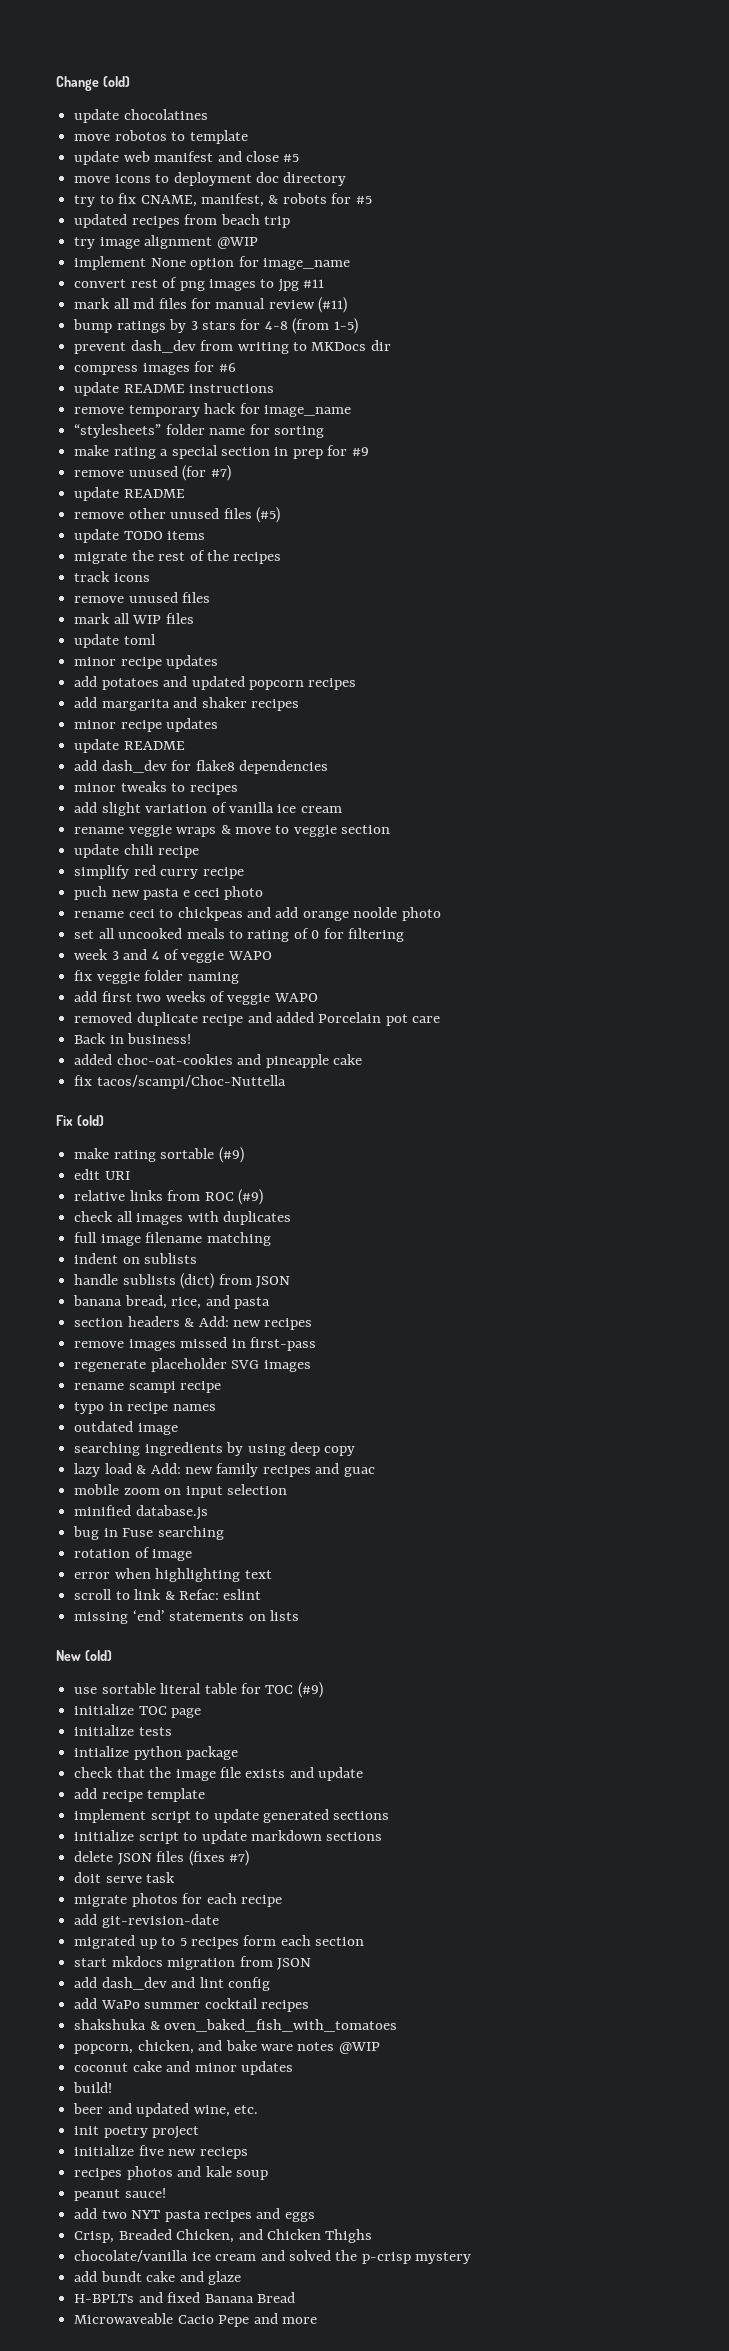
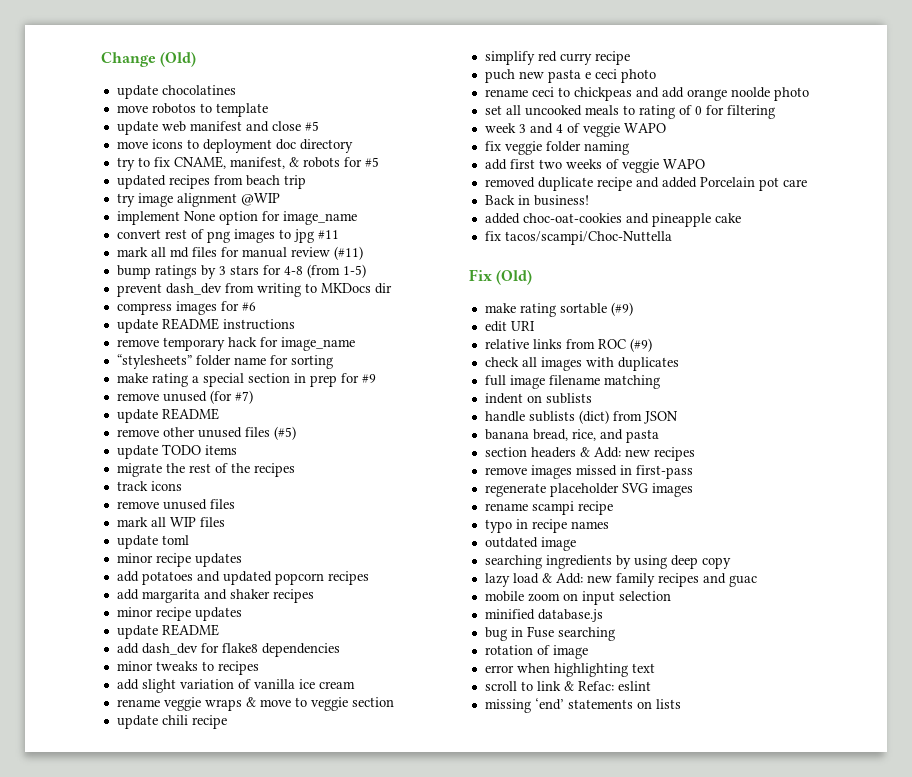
[102,76,130,87] (old) -> [160,52,197,67] (Old)
[76,1115,104,1126] (old) -> [496,270,533,285] (Old)
[56,1650,112,1661] [74,1682,323,1698] [74,1704,202,1718] [74,1725,172,1736] [74,1746,239,1760] [74,1767,364,1781] [74,1788,206,1802] [74,1809,390,1823] [74,1830,383,1844] [74,1850,249,1866] [74,1872,176,1883] [74,1893,282,1907] [74,1914,219,1928] [74,1935,365,1949] [74,1956,311,1970] [74,1977,270,1991] [74,1998,309,2012] [74,2019,398,2032] [74,2040,380,2054] [74,2061,293,2075] [73,2082,113,2093] [73,2103,258,2117] [74,2126,200,2139] [74,2145,248,2159] [74,2166,268,2180] [74,2188,166,2201] [74,2208,315,2222] [74,2229,373,2243] [74,2250,472,2264] [74,2271,241,2285] [74,2292,295,2303] [74,2313,317,2327] // New (old) // use sortable literal table for TOC (#9) // initialize TOC page // initialize tests // intialize python package // check that the image file exists and update // add recipe template // implement script to update generated sections // initialize script to update markdown sections // delete JSON files (fixes #7) // doit serve task // migrate photos for each recipe // add git-revision-date // migrated up to 5 recipes form each section // start mkdocs migration from JSON // add dash_dev and lint config // add WaPo summer cocktail recipes // shakshuka & oven_baked_fish_with_tomatoes // popcorn, chicken, and bake ware notes @WIP // coconut cake and minor updates // build! // beer and updated wine, etc. // init poetry project // initialize five new recieps // recipes photos and kale soup // peanut sauce! // add two NYT pasta recipes and eggs // Crisp, Breaded Chicken, and Chicken Thighs // chocolate/vanilla ice cream and solved the p-crisp mystery // add bundt cake and glaze // H-BPLTs and fixed Banana Bread // Microwaveable Cacio Pepe and more -> (681, 704) none

